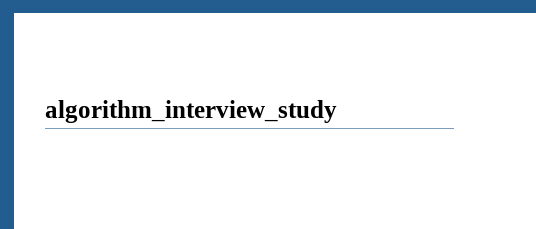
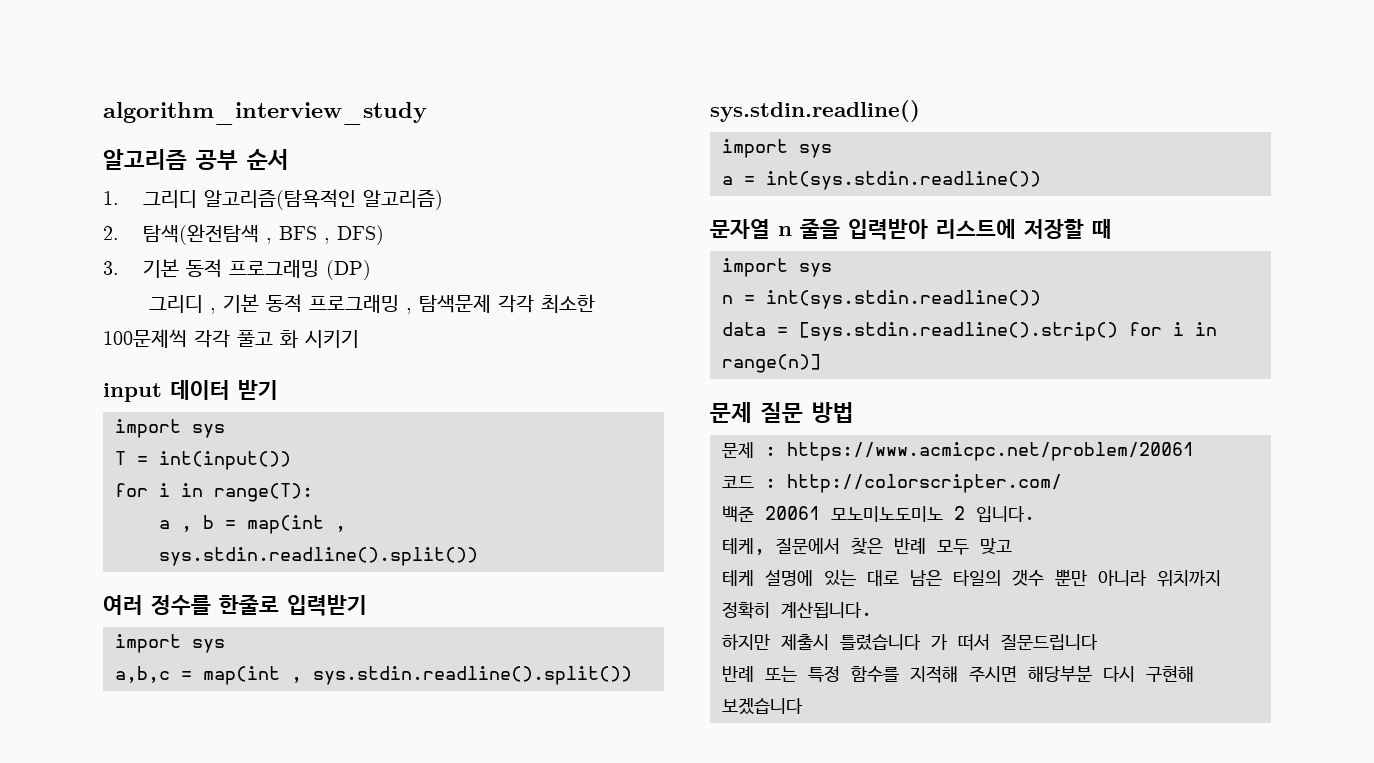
(337, 111) none -> [103,149,289,170] [103,189,443,210] [103,224,384,245] [103,259,371,280] [149,294,596,314] [103,329,359,348] [103,380,278,402] [115,419,225,438] [115,451,291,470] [115,483,313,502] [159,515,346,534] [159,547,478,566] [103,594,367,616] [115,634,225,653] [115,666,632,685] [710,100,920,122] [722,139,832,158] [722,171,1041,190] [710,218,1112,240] [722,258,832,277] [722,290,1041,309] [722,322,1217,341] [722,354,821,373] [710,402,854,423] [722,442,1194,461] [722,474,1062,493] [722,506,1035,522] [722,538,1012,555] [722,569,1221,587] [722,601,872,619] [722,634,1098,651] [722,665,1194,683] [722,698,803,715] // 알고리즘 공부 순서 // 1. 그리디 알고리즘(탐욕적인 알고리즘) // 2. 탐색(완전탐색 , BFS , DFS) // 3. 기본 동적 프로그래밍 (DP) // 그리디 , 기본 동적 프로그래밍 , 탐색문제 각각 최소한 100문제씩 각각 풀고 화 시키기 // input 데이터 받기 // import sys // T = int(input()) // for i in range(T): // a , b = map(int , sys.stdin.readline().split()) // 여러 정수를 한줄로 입력받기 // import sys // a,b,c = map(int , sys.stdin.readline().split()) // sys.stdin.readline() // import sys // a = int(sys.stdin.readline()) // 문자열 n 줄을 입력받아 리스트에 저장할 때 // import sys // n = int(sys.stdin.readline()) // data = [sys.stdin.readline().strip() for i in range(n)] // 문제 질문 방법 // 문제 : https://www.acmicpc.net/problem/20061 // 코드 : http://colorscripter.com/ // 백준 20061 모노미노도미노 2 입니다. // 테케, 질문에서 찾은 반례 모두 맞고 // 테케 설명에 있는 대로 남은 타일의 갯수 뿐만 아니라 위치까지 정확히 계산됩니다. // 하지만 제출시 틀렸습니다 가 떠서 질문드립니다 // 반례 또는 특정 함수를 지적해 주시면 해당부분 다시 구현해 보겠습니다

